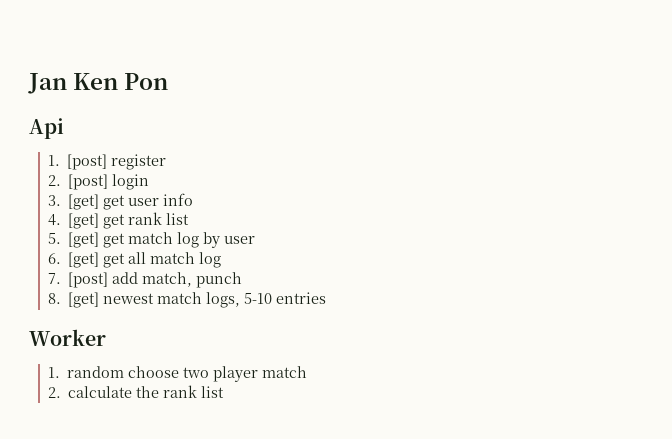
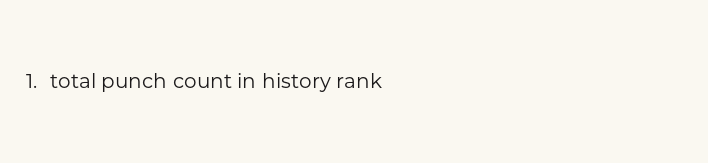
[28,73,169,94] [29,118,64,139] [48,154,167,170] [48,174,150,190] [48,193,194,210] [48,212,190,229] [48,232,256,248] [48,252,222,268] [48,272,243,288] [48,292,327,308] [29,329,106,346] [48,366,308,382] [48,385,225,398] Jan Ken Pon // Api // 1. [post] register // 2. [post] login // 3. [get] get user info // 4. [get] get rank list // 5. [get] get match log by user // 6. [get] get all match log // 7. [post] add match, punch // 8. [get] newest match logs, 5-10 entries // Worker // 1. random choose two player match // 2. calculate the rank list -> [26,73,382,92] 1. total punch count in history rank

